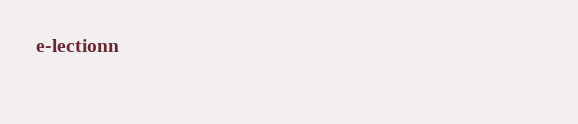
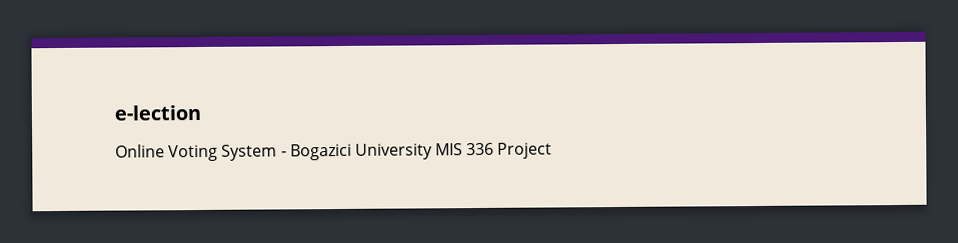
[36,39,119,52] e-lectionn -> [114,104,201,121] [115,142,553,162] e-lection // Online Voting System - Bogazici University MIS 336 Project

